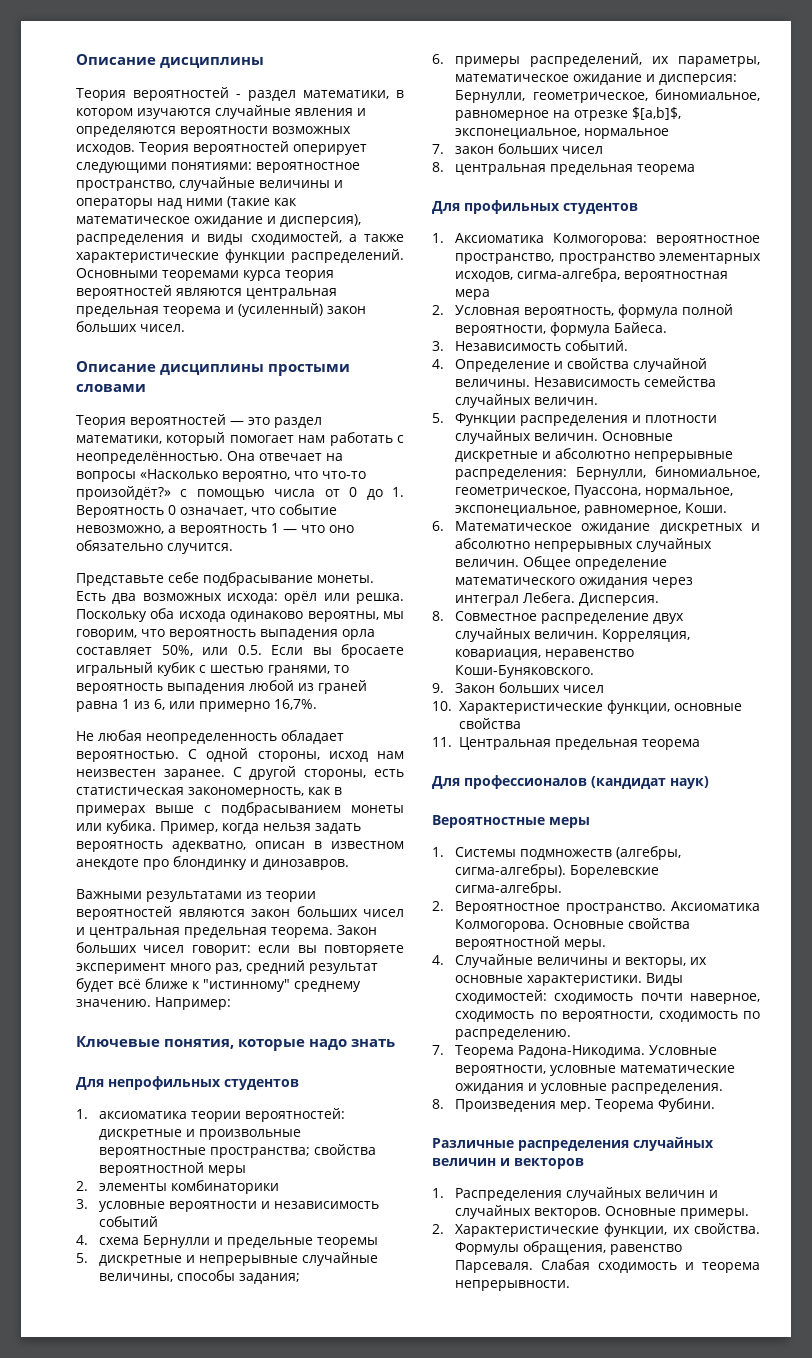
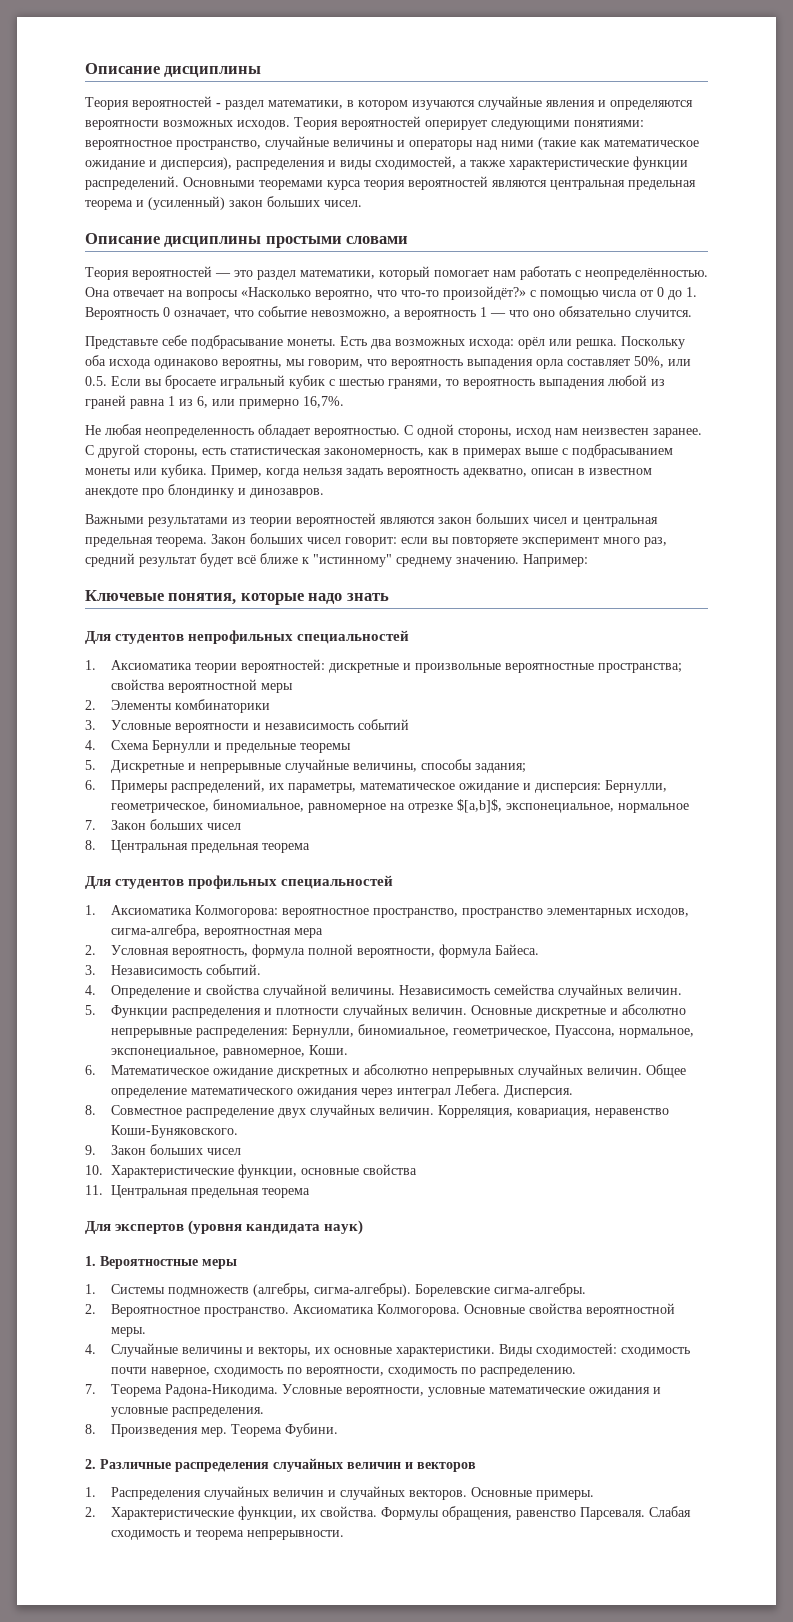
[108,1076,299,1090] [76,1109,188,1119] непрофильных студентов // 1. аксиоматика -> [115,630,410,644] [85,660,193,670] студентов непрофильных специальностей // 1. Аксиоматика
[99,1183,168,1191] элементы -> [111,700,173,710] Элементы
[99,1201,166,1212] условные -> [111,720,172,730] Условные
[99,1237,140,1245] схема -> [111,740,150,750] Схема
[99,1255,183,1266] дискретные -> [111,760,185,773] Дискретные
[455,56,521,67] примеры -> [111,780,169,793] Примеры
[455,146,495,154] закон -> [111,820,147,830] Закон
[455,164,696,175] [432,200,638,214] центральная предельная теорема // Для профильных студентов -> [111,840,311,853] [85,875,394,889] Центральная предельная теорема // Для студентов профильных специальностей
[464,775,666,789] профессионалов (кандидат -> [115,1220,321,1235] экспертов (уровня кандидата
(709, 782) none -> [85,1256,96,1266] 1.
(716, 1105) none -> [85,1459,96,1469] 2.

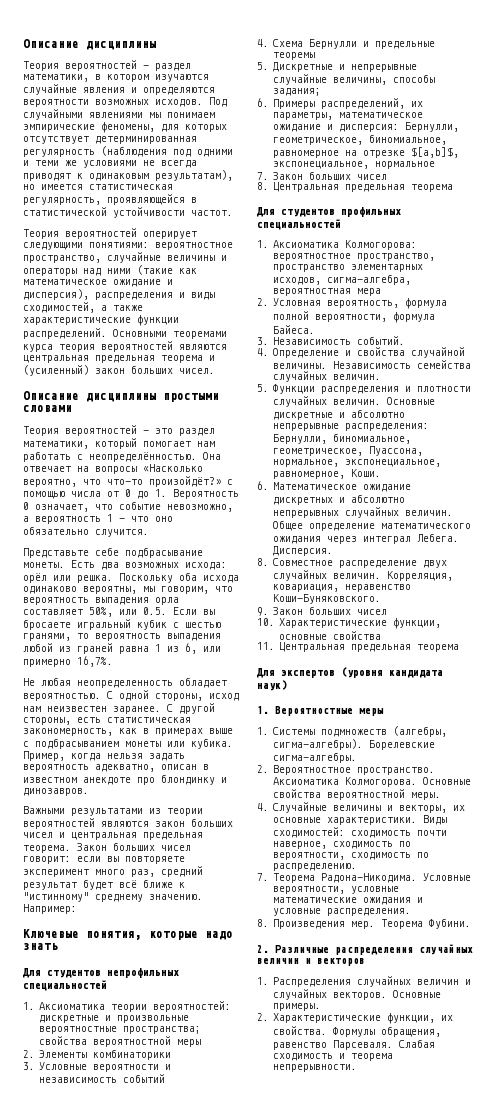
(290, 125) none -> [209,97,227,107] [23,109,215,120] [23,122,227,133] [23,136,197,144] [23,146,233,157] [23,160,197,168] [23,170,233,181] [23,184,173,190] [23,194,197,205] [23,207,233,218] Под случайными явлениями мы понимаем эмпирические феномены, для которых отсутствует детерминированная регулярность (наблюдения под одними и теми же условиями не всегда приводят к одинаковым результатам), но имеется статистическая регулярность, проявляющейся в статистической устойчивости частот. //

